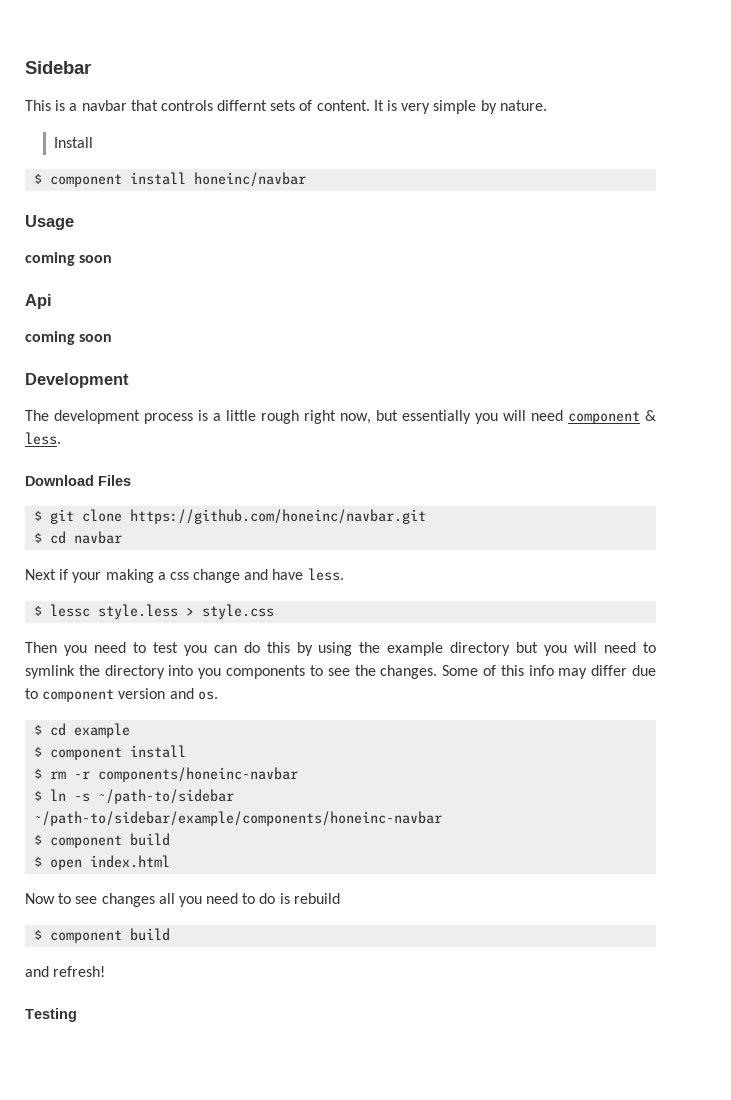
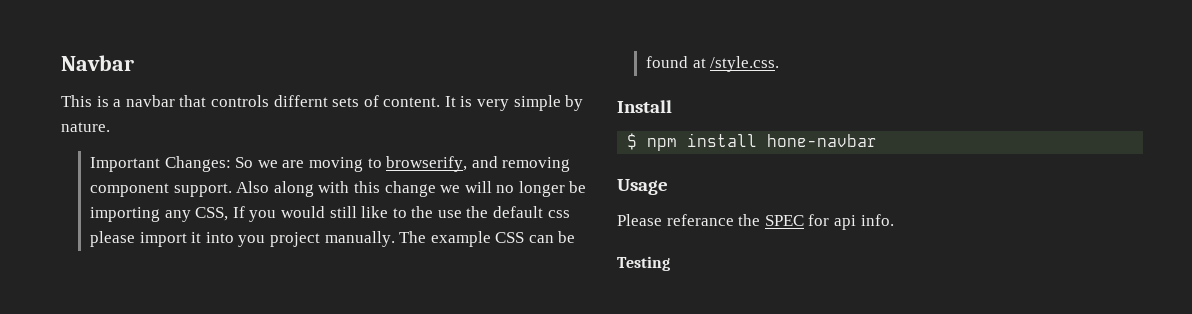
[25,61,91,74] Sidebar -> [61,55,134,71] Navbar
[54,137,94,148] [34,172,307,187] [25,215,74,230] [25,252,113,266] [25,294,52,309] [25,331,113,345] [25,373,129,388] [25,410,656,424] [25,432,61,445] [25,475,131,486] [34,509,427,524] [34,531,123,544] [25,568,344,583] [34,604,275,619] [25,642,657,656] [25,665,656,679] [25,688,218,702] [34,723,131,738] [34,745,187,760] [34,767,299,782] [34,789,235,804] [34,811,443,826] [34,833,171,848] [34,855,171,870] [25,893,340,907] [34,928,171,943] [25,966,106,977] Install // $ component install honeinc/navbar // Usage // coming soon // Api // coming soon // Development // The development process is a little rough right now, but essentially you will need component & less. // Download Files // $ git clone https://github.com/honeinc/navbar.git // $ cd navbar // Next if your making a css change and have less. // $ lessc style.less > style.css // Then you need to test you can do this by using the example directory but you will need to symlink the directory into you components to see the changes. Some of this info may differ due to component version and os. // $ cd example // $ component install // $ rm -r components/honeinc-navbar // $ ln -s ~/path-to/sidebar ~/path-to/sidebar/example/components/honeinc-navbar // $ component build // $ open index.html // Now to see changes all you need to do is rebuild // $ component build // and refresh! -> [89,156,571,172] [89,181,587,197] [89,206,570,222] [89,231,576,247] [645,56,780,72] [617,100,672,113] [627,133,878,151] [617,179,668,195] [617,214,894,230] Important Changes: So we are moving to browserify, and removing component support. Also along with this change we will no longer be importing any CSS, If you would still like to the use the default css please import it into you project manually. The example CSS can be found at /style.css. // Install // $ npm install hone-navbar // Usage // Please referance the SPEC for api info.

